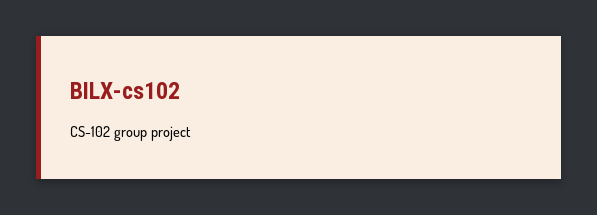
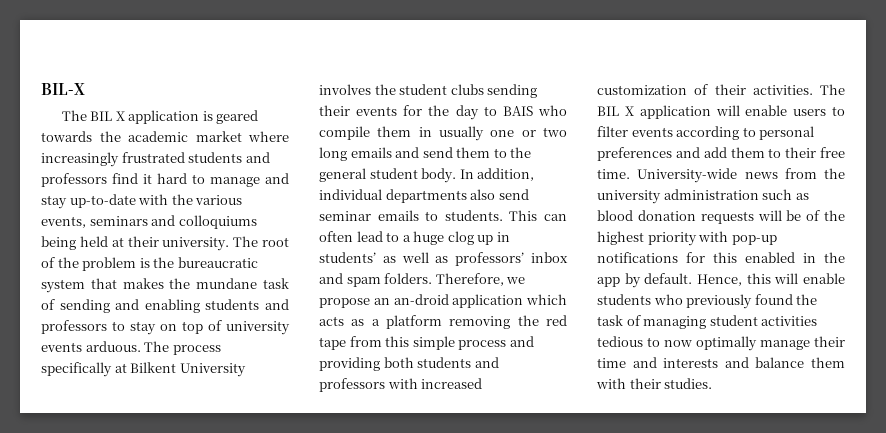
[70,82,180,99] [70,126,191,141] BILX-cs102 // CS-102 group project -> [41,83,85,95] [61,110,259,124] [41,131,289,142] [41,152,270,167] [41,173,289,187] [41,194,243,209] [41,215,257,229] [41,236,289,251] [41,257,258,271] [41,278,289,293] [41,299,289,313] [41,320,290,335] [41,341,221,355] [41,362,246,377] [319,84,538,98] [319,105,567,120] [319,126,567,141] [319,147,532,161] [319,168,535,183] [319,189,529,203] [319,210,567,221] [319,231,510,245] [319,252,568,266] [319,273,526,287] [319,294,567,308] [319,315,567,329] [319,336,534,350] [319,357,499,371] [319,378,483,392] [597,84,845,95] [597,105,845,119] [597,126,815,140] [597,147,845,161] [597,168,845,183] [597,189,809,204] [597,210,845,224] [597,231,777,246] [597,252,845,263] [597,273,845,288] [597,294,818,309] [597,315,818,329] [597,336,845,351] [597,357,845,368] [596,378,713,389] BIL-X // The BIL X application is geared towards the academic market where increasingly frustrated students and professors find it hard to manage and stay up-to-date with the various events, seminars and colloquiums being held at their university. The root of the problem is the bureaucratic system that makes the mundane task of sending and enabling students and professors to stay on top of university events arduous. The process specifically at Bilkent University involves the student clubs sending their events for the day to BAIS who compile them in usually one or two long emails and send them to the general student body. In addition, individual departments also send seminar emails to students. This can often lead to a huge clog up in students’ as well as professors’ inbox and spam folders. Therefore, we propose an an-droid application which acts as a platform removing the red tape from this simple process and providing both students and professors with increased customization of their activities. The BIL X application will enable users to filter events according to personal preferences and add them to their free time. University-wide news from the university administration such as blood donation requests will be of the highest priority with pop-up notifications for this enabled in the app by default. Hence, this will enable students who previously found the task of managing student activities tedious to now optimally manage their time and interests and balance them with their studies.

